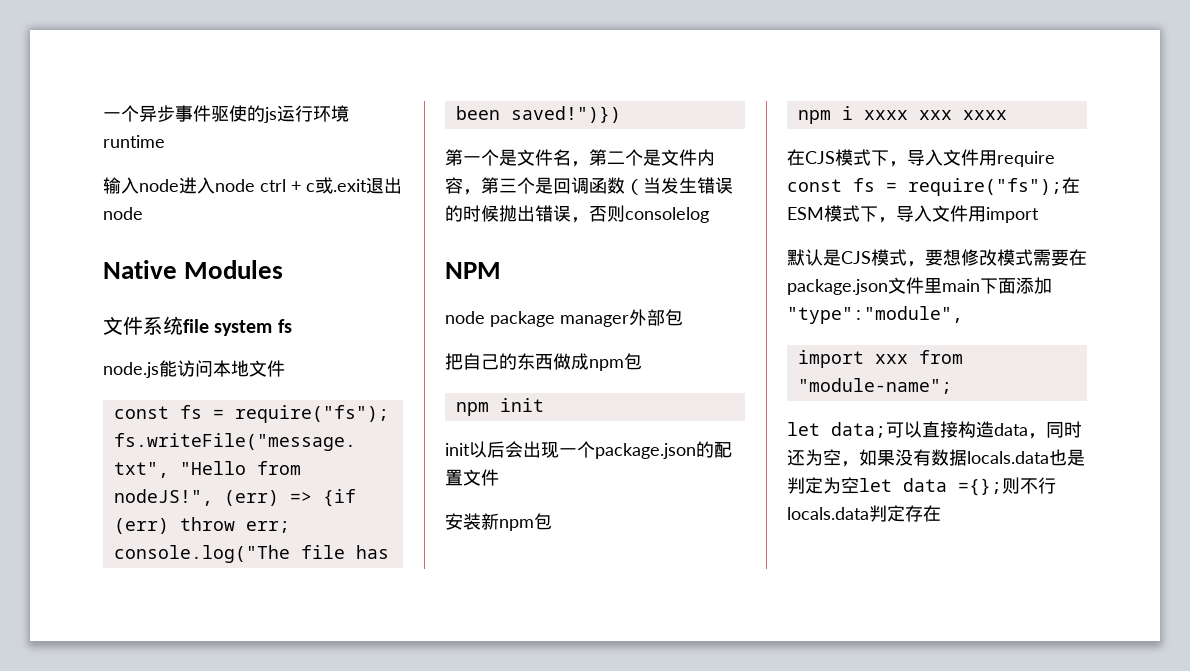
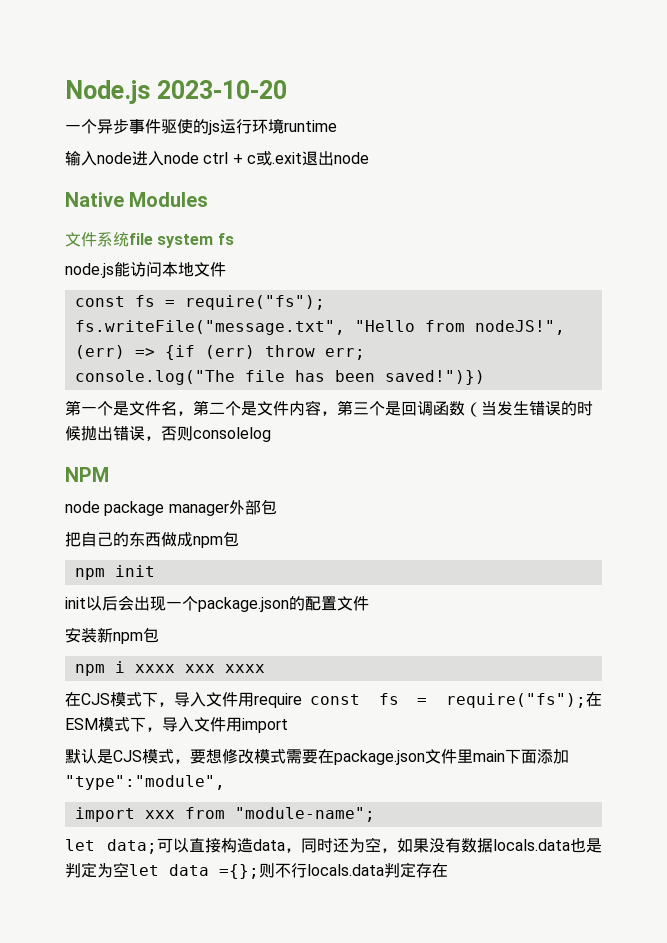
(103, 116) none -> [65,80,287,104] Node.js 2023-10-20 //

